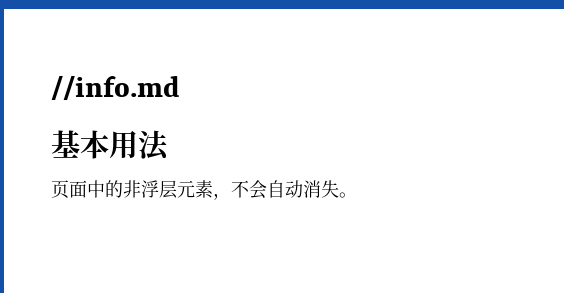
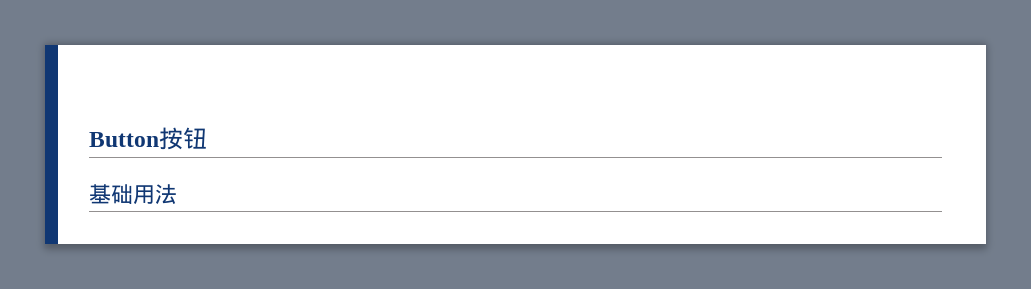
[51,76,180,100] //info.md -> [89,127,207,150] Button按钮
[80,130,109,159] 本 -> [111,184,133,204] 础
[51,180,357,200] // 页面中的非浮层元素，不会自动消失。 -> (177, 194) none

